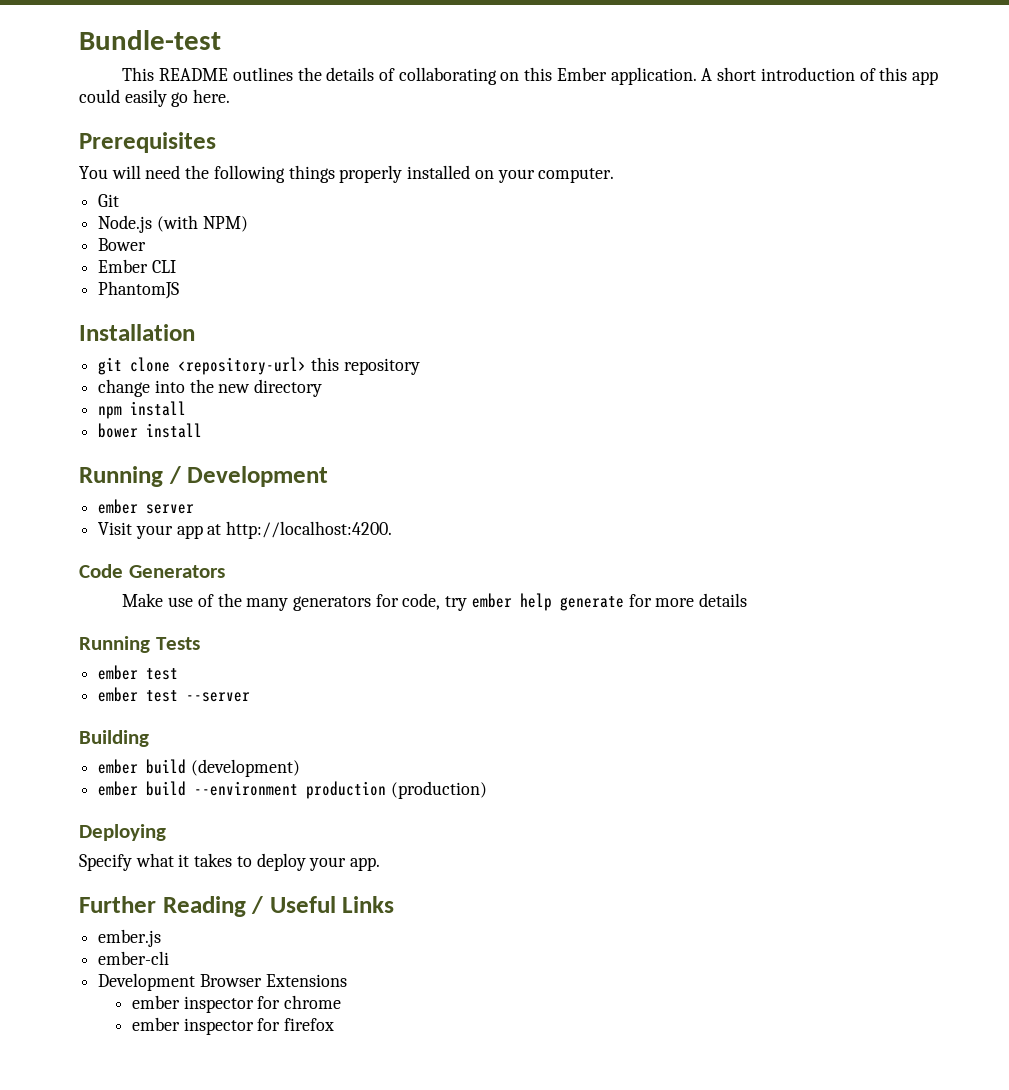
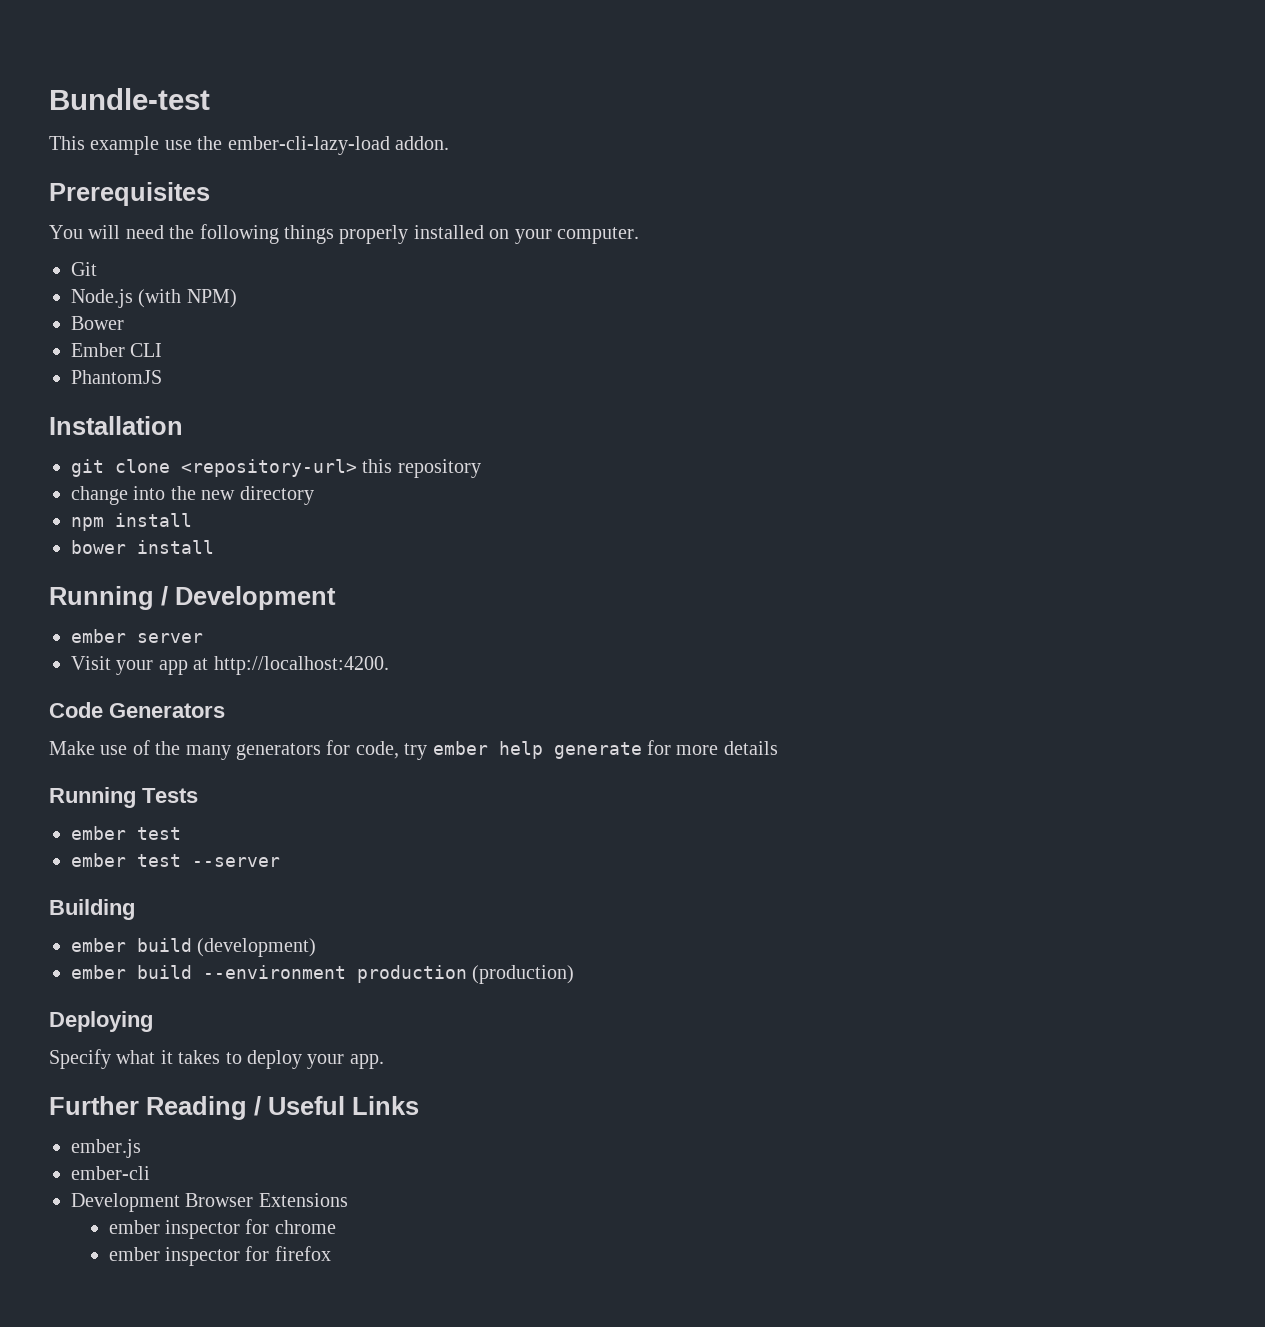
[159,67,938,85] [79,89,231,107] README outlines the details of collaborating on this Ember application. A short introduction of this app could easily go here. -> [90,136,449,155] example use the ember-cli-lazy-load addon.

